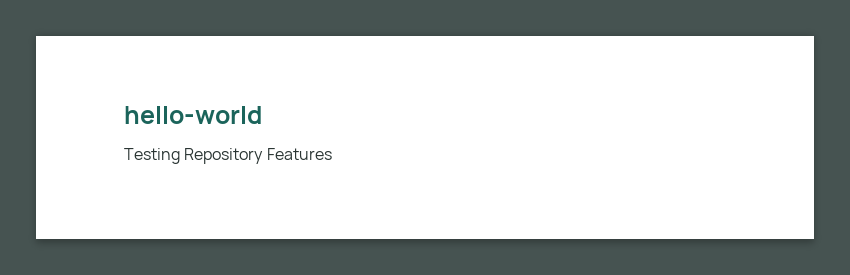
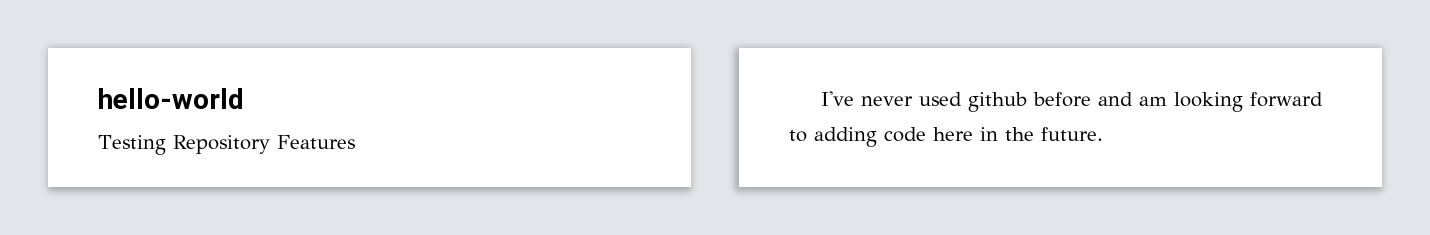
(332, 154) none -> [821,91,1324,112] [789,127,1103,147] // I've never used github before and am looking forward to adding code here in the future.

